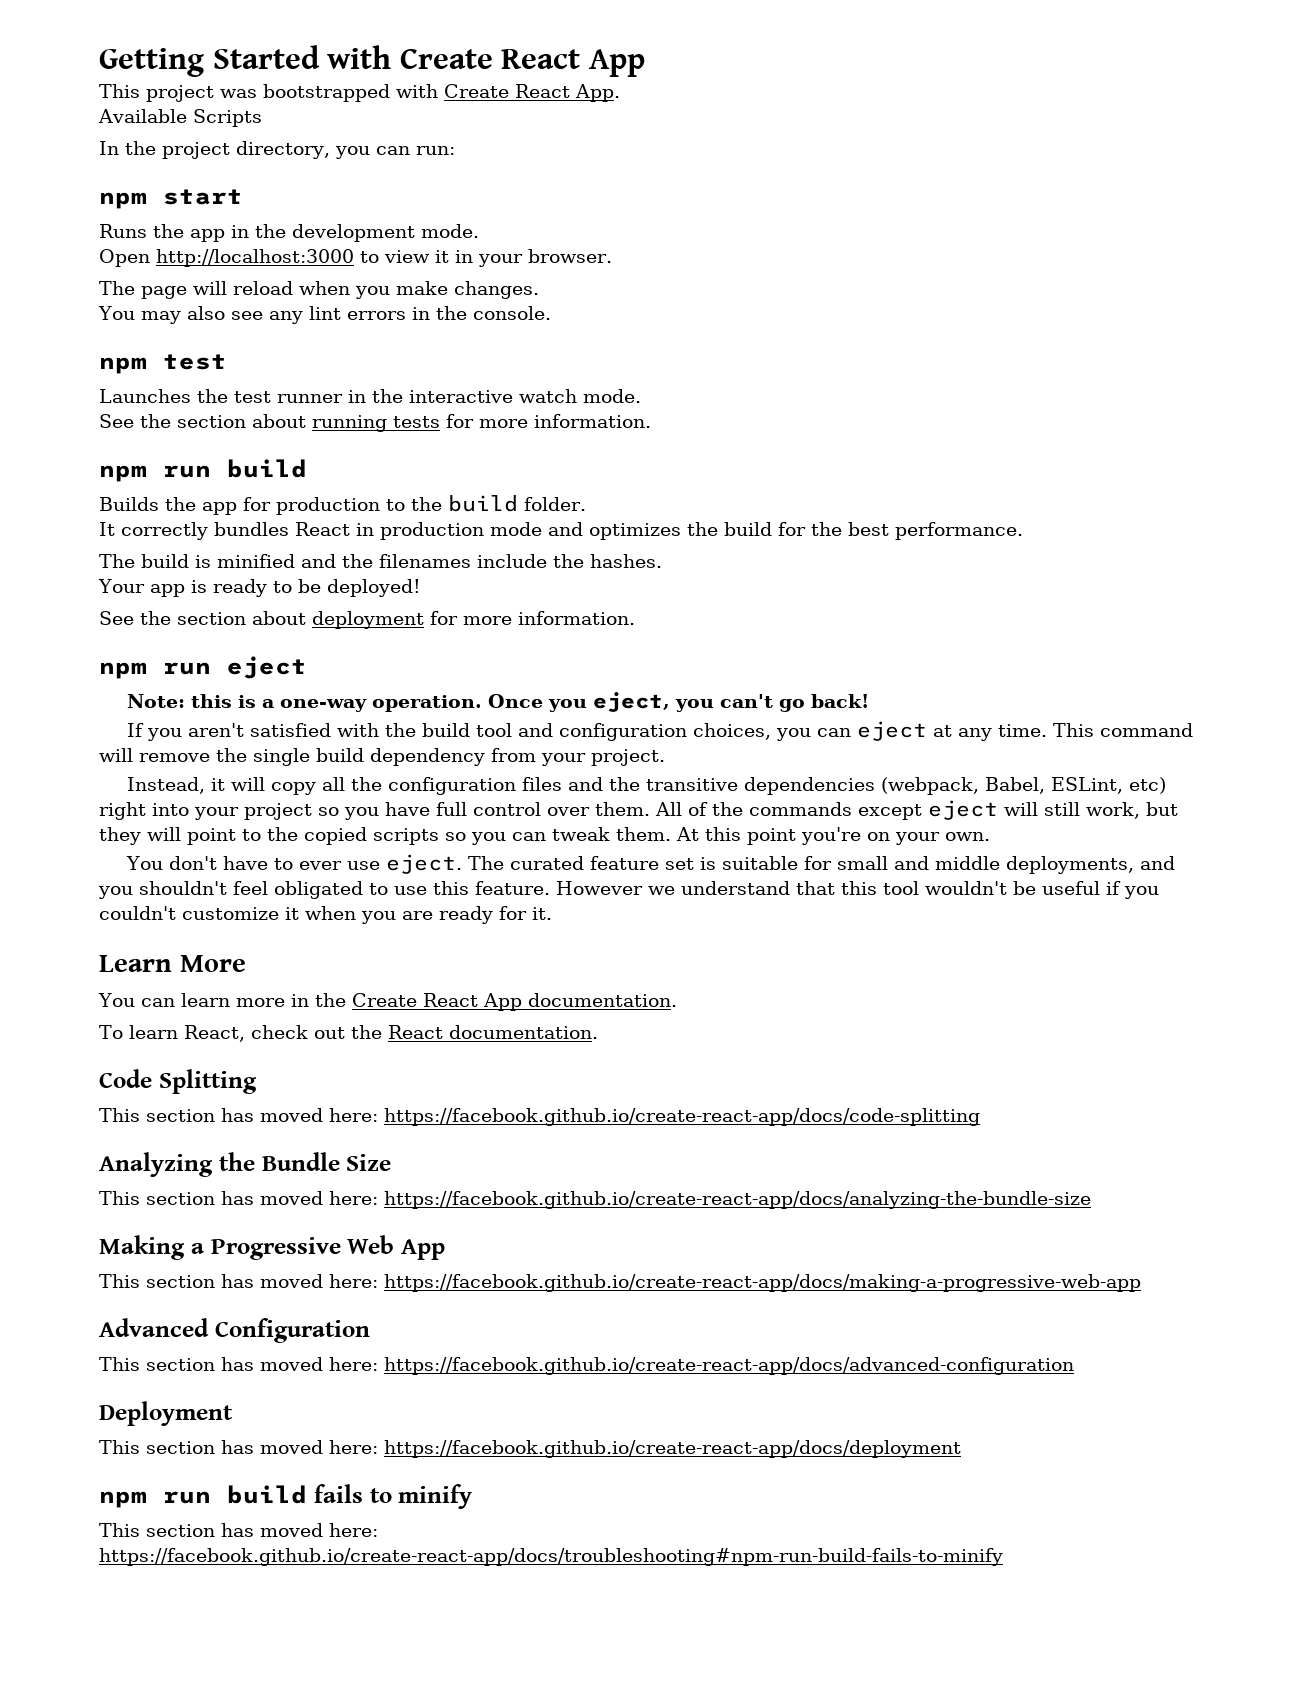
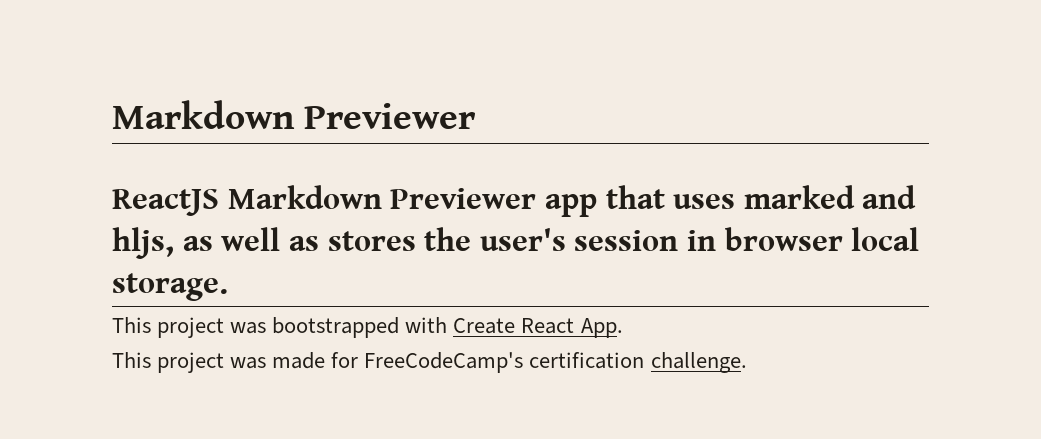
[99,45,645,77] Getting Started with Create React App -> [112,100,476,129] [112,185,917,217] [112,227,920,259] [112,273,228,301] Markdown Previewer // ReactJS Markdown Previewer app that uses marked and hljs, as well as stores the user's session in browser local storage.
[98,109,262,127] [99,141,455,159] [99,189,243,209] [99,224,479,242] [99,249,612,267] [99,281,539,299] [98,306,551,324] [99,354,227,374] [99,389,641,403] [99,414,651,432] [99,459,307,482] [99,495,586,515] [99,522,1023,540] [99,554,662,568] [98,579,421,597] [99,611,635,629] [99,656,307,679] [127,692,870,712] [127,721,1194,741] [99,748,665,766] [127,777,1167,795] [99,800,1178,820] [99,827,990,845] [126,854,1176,874] [98,881,1159,899] [99,906,552,924] [99,955,246,972] [98,993,677,1011] [99,1025,598,1042] [99,1069,257,1094] [99,1108,980,1126] [99,1152,392,1177] [99,1191,1091,1209] [99,1235,445,1260] [99,1274,1141,1292] [99,1318,370,1343] [99,1357,1074,1375] [99,1401,233,1426] [99,1440,961,1458] [99,1484,473,1509] [99,1523,378,1537] [99,1548,1003,1566] Available Scripts // In the project directory, you can run: // npm start // Runs the app in the development mode. // Open http://localhost:3000 to view it in your browser. // The page will reload when you make changes. // You may also see any lint errors in the console. // npm test // Launches the test runner in the interactive watch mode. // See the section about running tests for more information. // npm run build // Builds the app for production to the build folder. // It correctly bundles React in production mode and optimizes the build for the best performance. // The build is minified and the filenames include the hashes. // Your app is ready to be deployed! // See the section about deployment for more information. // npm run eject // Note: this is a one-way operation. Once you eject, you can't go back! // If you aren't satisfied with the build tool and configuration choices, you can eject at any time. This command will remove the single build dependency from your project. // Instead, it will copy all the configuration files and the transitive dependencies (webpack, Babel, ESLint, etc) right into your project so you have full control over them. All of the commands except eject will still work, but they will point to the copied scripts so you can tweak them. At this point you're on your own. // You don't have to ever use eject. The curated feature set is suitable for small and middle deployments, and you shouldn't feel obligated to use this feature. However we understand that this tool wouldn't be useful if you couldn't customize it when you are ready for it. // Learn More // You can learn more in the Create React App documentation. // To learn React, check out the React documentation. // Code Splitting // This section has moved here: https://facebook.github.io/create-react-app/docs/code-splitting // Analyzing the Bundle Size // This section has moved here: https://facebook.github.io/create-react-app/docs/analyzing-the-bundle-size // Making a Progressive Web App // This section has moved here: https://facebook.github.io/create-react-app/docs/making-a-progressive-web-app // Advanced Configuration // This section has moved here: https://facebook.github.io/create-react-app/docs/advanced-configuration // Deployment // This section has moved here: https://facebook.github.io/create-react-app/docs/deployment // npm run build fails to minify // This section has moved here: https://facebook.github.io/create-react-app/docs/troubleshooting#npm-run-build-fails-to-minify -> [112,352,747,373] This project was made for FreeCodeCamp's certification challenge.

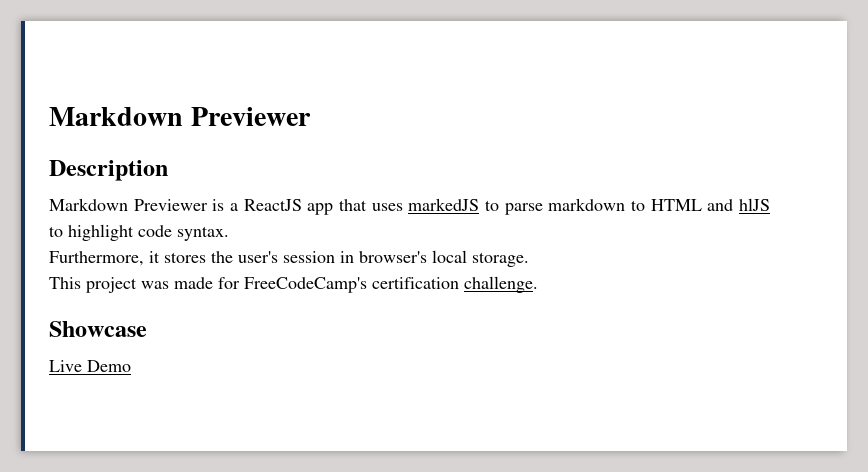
[112,185,917,217] [112,227,319,259] ReactJS Markdown Previewer app that uses marked and hljs, as well as -> [49,160,168,181] [49,198,770,215] [49,224,229,241] [49,251,160,266] Description // Markdown Previewer is a ReactJS app that uses markedJS to parse markdown to HTML and hlJS to highlight code syntax. // Furthermore, it
[724,227,843,251] browser -> [359,251,427,263] browser's
[112,317,623,338] // This project was bootstrapped with Create React App. -> (529, 259) none
(747, 362) none -> [49,321,147,337] [49,360,131,372] // Showcase // Live Demo

